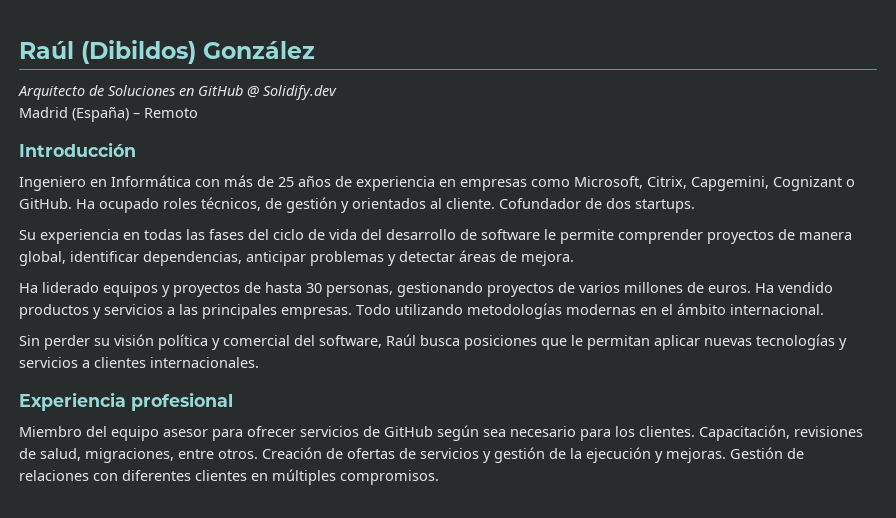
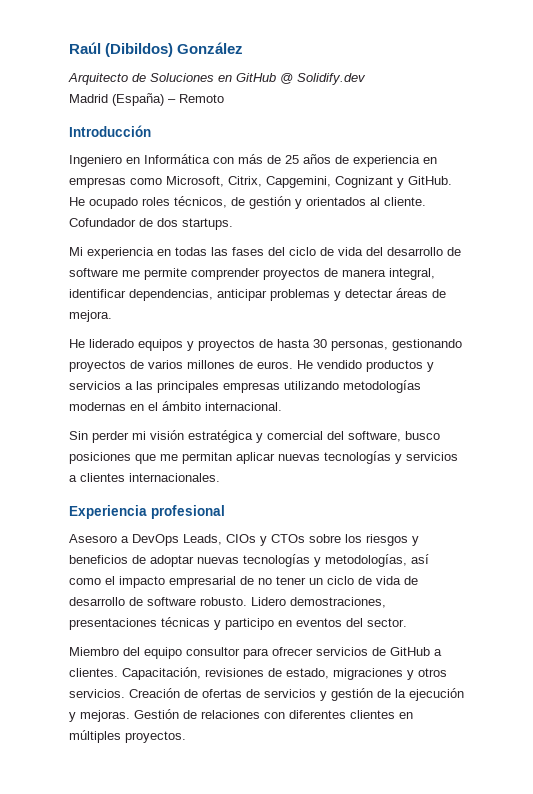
[846,179,855,187] [19,198,95,209] o GitHub. Ha -> [397,176,452,188] [69,197,85,206] y GitHub. He
[19,230,36,240] Su -> [69,247,83,256] Mi
[544,229,556,240] le -> [122,270,140,277] me
[19,251,66,266] global, -> [389,268,435,280] integral,
[19,283,38,293] Ha -> [69,339,85,348] He
[755,283,774,293] Ha -> [297,360,313,369] He
[281,304,391,319] empresas. Todo -> [223,382,280,393] empresas
[94,334,208,350] su visión política -> [132,430,253,443] mi visión estratégica
[386,334,460,346] Raúl busca -> [405,431,440,440] busco
[571,335,583,346] le -> [160,454,178,461] me
(233, 401) none -> [69,534,419,546] [69,554,429,567] [69,576,418,588] [69,597,386,608] [69,617,407,630] // Asesoro a DevOps Leads, CIOs y CTOs sobre los riesgos y beneficios de adoptar nuevas tecnologías y metodologías, así como el impacto empresarial de no tener un ciclo de vida de desarrollo de software robusto. Lidero demostraciones, presentaciones técnicas y participo en eventos del sector.
[163,429,208,437] asesor -> [186,647,240,656] consultor
[437,425,863,441] [19,448,258,463] según sea necesario para los clientes. Capacitación, revisiones de salud, migraciones, entre otros. -> [434,649,442,656] [69,667,447,680] [69,689,125,698] a clientes. Capacitación, revisiones de estado, migraciones y otros servicios.
[340,470,439,485] compromisos. -> [125,731,186,743] proyectos.

